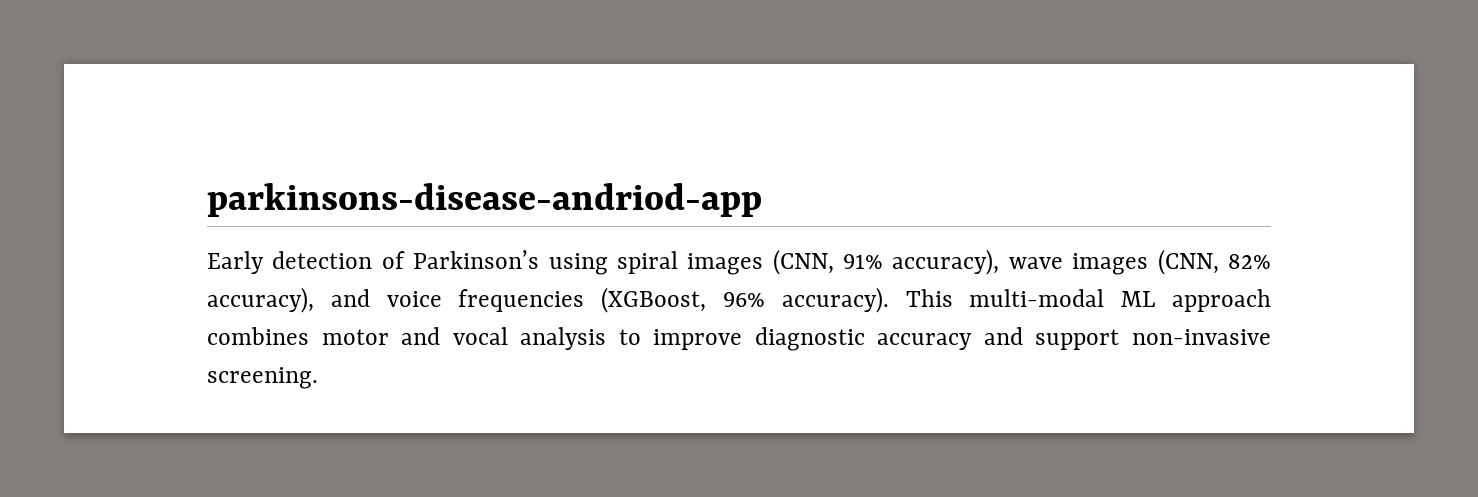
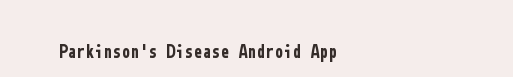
[207,183,762,217] [207,249,1271,275] [207,287,1271,313] [207,327,1271,351] [207,367,318,389] parkinsons-disease-andriod-app // Early detection of Parkinson’s using spiral images (CNN, 91% accuracy), wave images (CNN, 82% accuracy), and voice frequencies (XGBoost, 96% accuracy). This multi-modal ML approach combines motor and vocal analysis to improve diagnostic accuracy and support non-invasive screening. -> [58,44,337,62] Parkinson's Disease Android App

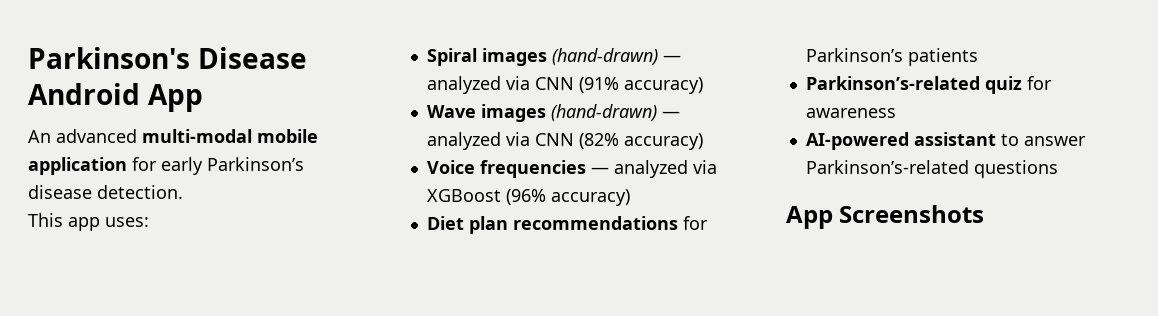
(337, 53) none -> [28,129,318,143] [28,157,304,175] [28,185,183,199] [28,213,149,231] [426,48,681,66] [426,76,703,94] [426,104,680,122] [426,132,703,150] [426,160,717,178] [426,189,630,206] [426,216,708,234] [805,48,978,66] [805,76,1052,94] [805,108,896,118] [805,132,1086,150] [805,160,1058,178] [786,205,985,229] // An advanced multi-modal mobile application for early Parkinson’s disease detection. // This app uses: // Spiral images (hand-drawn) — analyzed via CNN (91% accuracy) // Wave images (hand-drawn) — analyzed via CNN (82% accuracy) // Voice frequencies — analyzed via XGBoost (96% accuracy) // Diet plan recommendations for Parkinson’s patients // Parkinson’s-related quiz for awareness // AI-powered assistant to answer Parkinson’s-related questions // App Screenshots

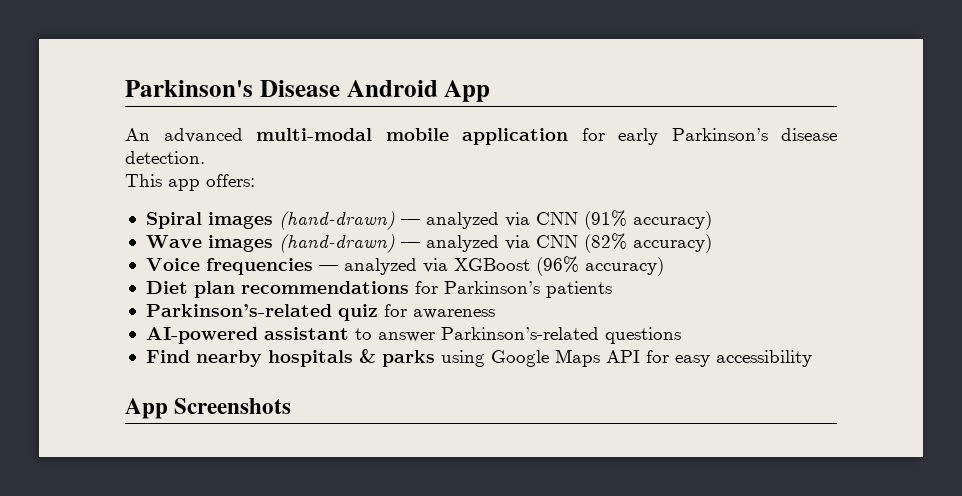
[105,217,149,227] uses: -> [206,174,255,187] offers:
(1058, 169) none -> [145,349,812,367] // Find nearby hospitals & parks using Google Maps API for easy accessibility

